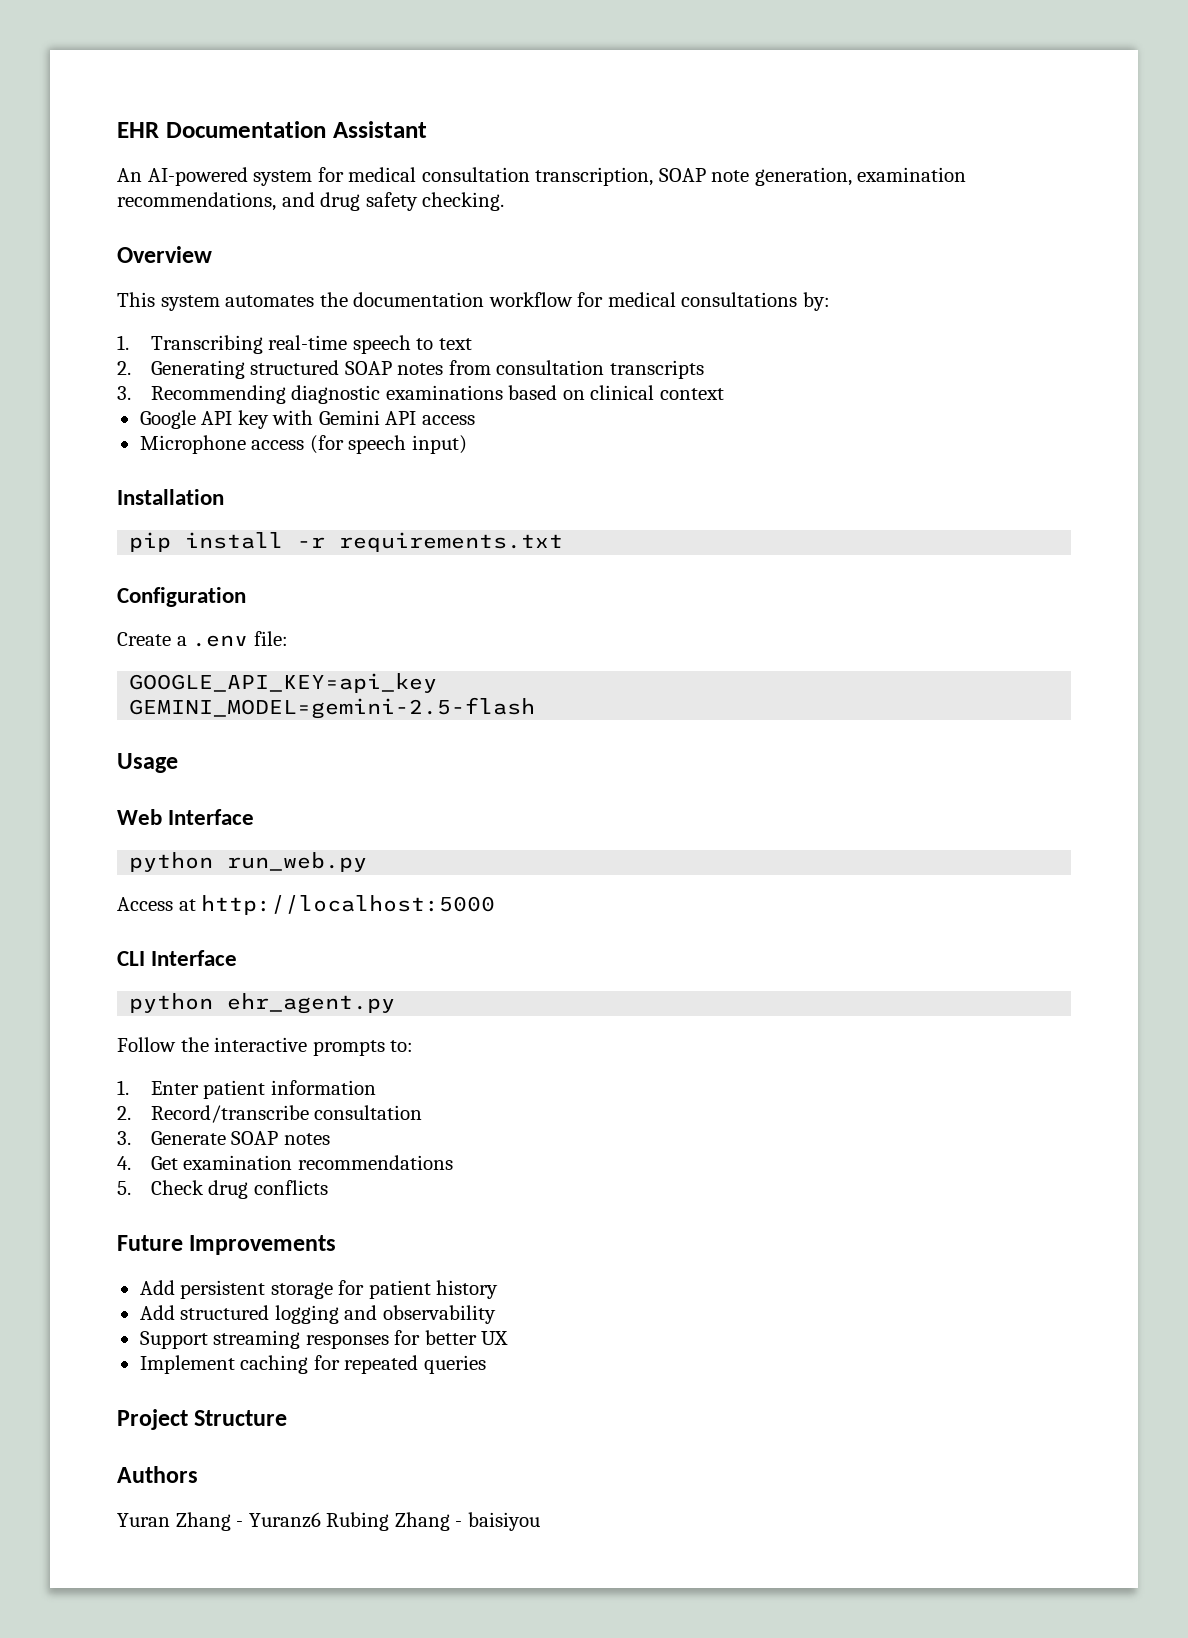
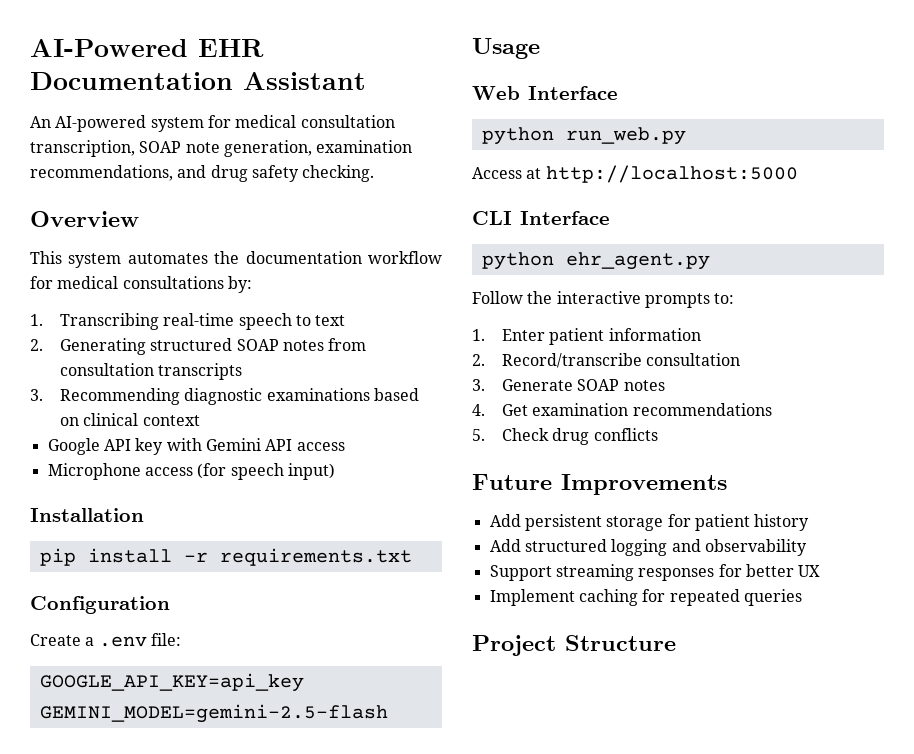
(117, 130) none -> [30,39,188,57] AI-Powered
[117,1466,198,1483] [117,1512,540,1531] // Authors // Yuran Zhang - Yuranz6 Rubing Zhang - baisiyou -> (676, 643) none

